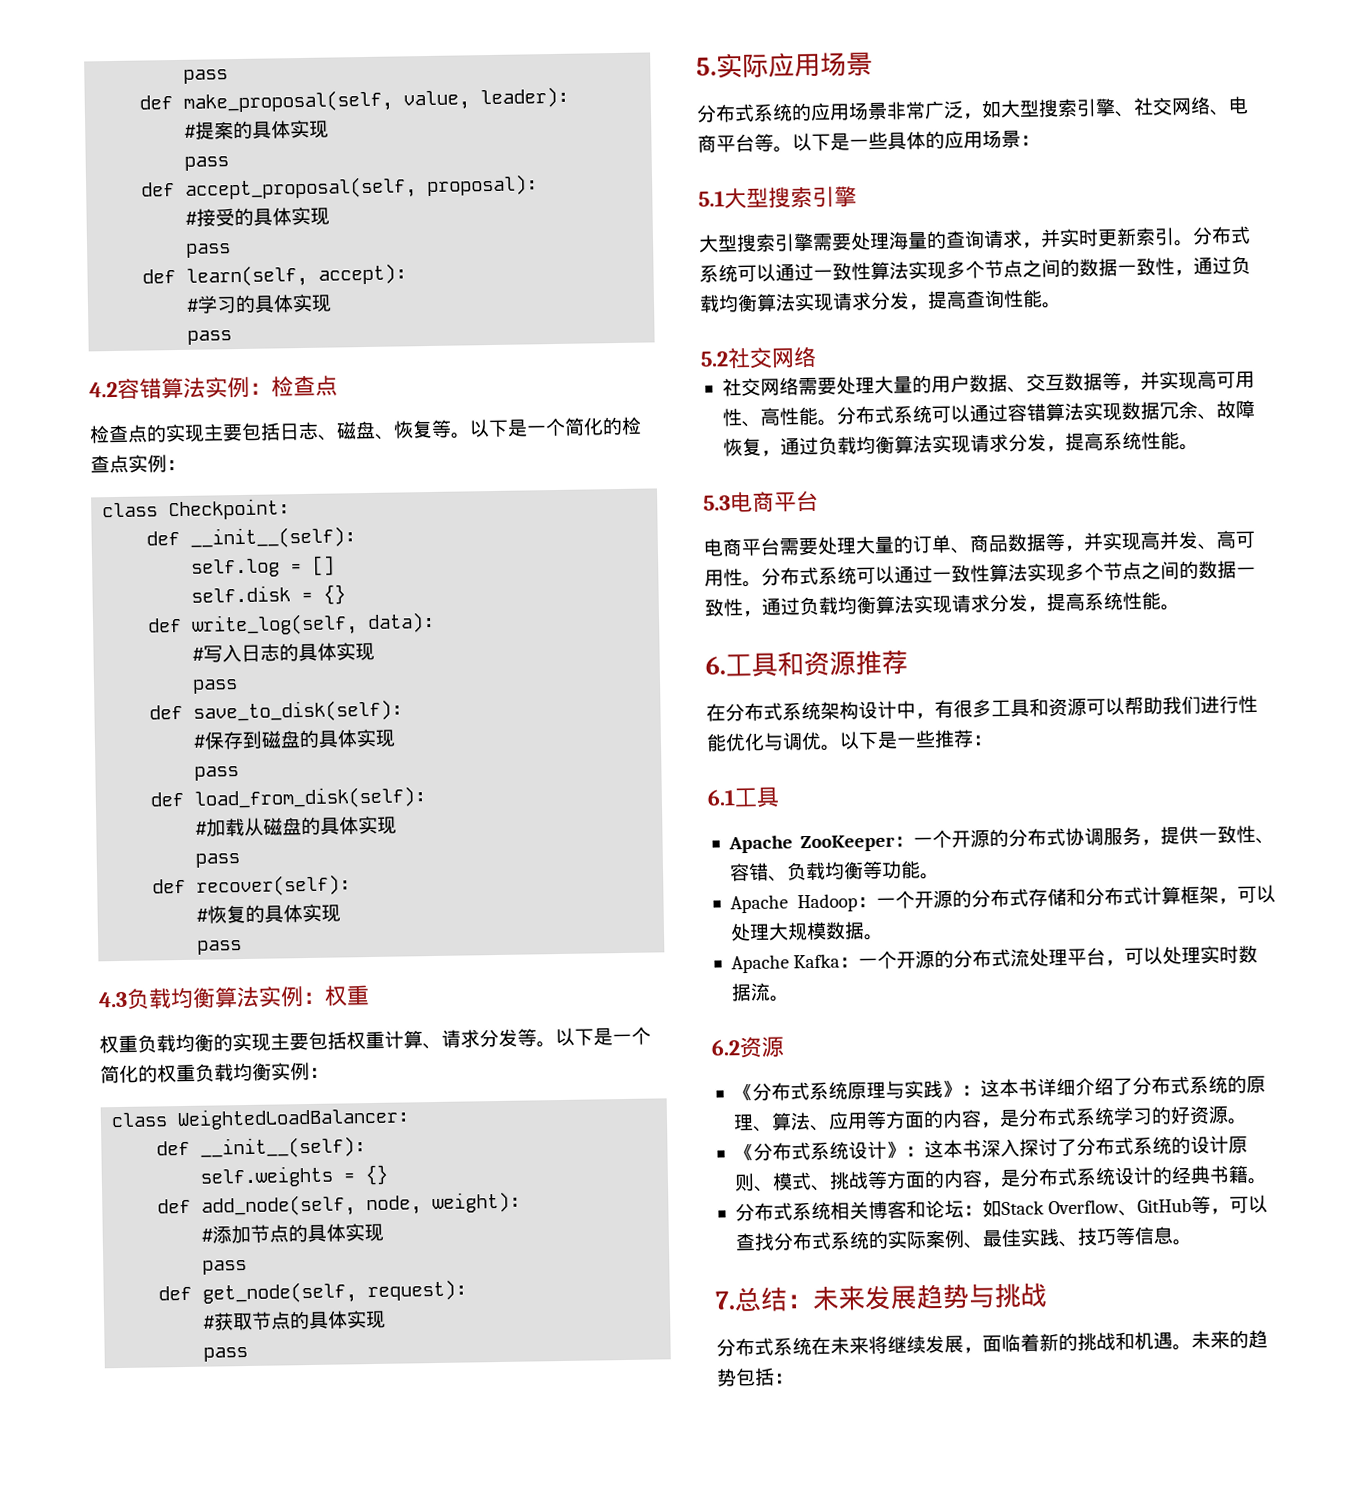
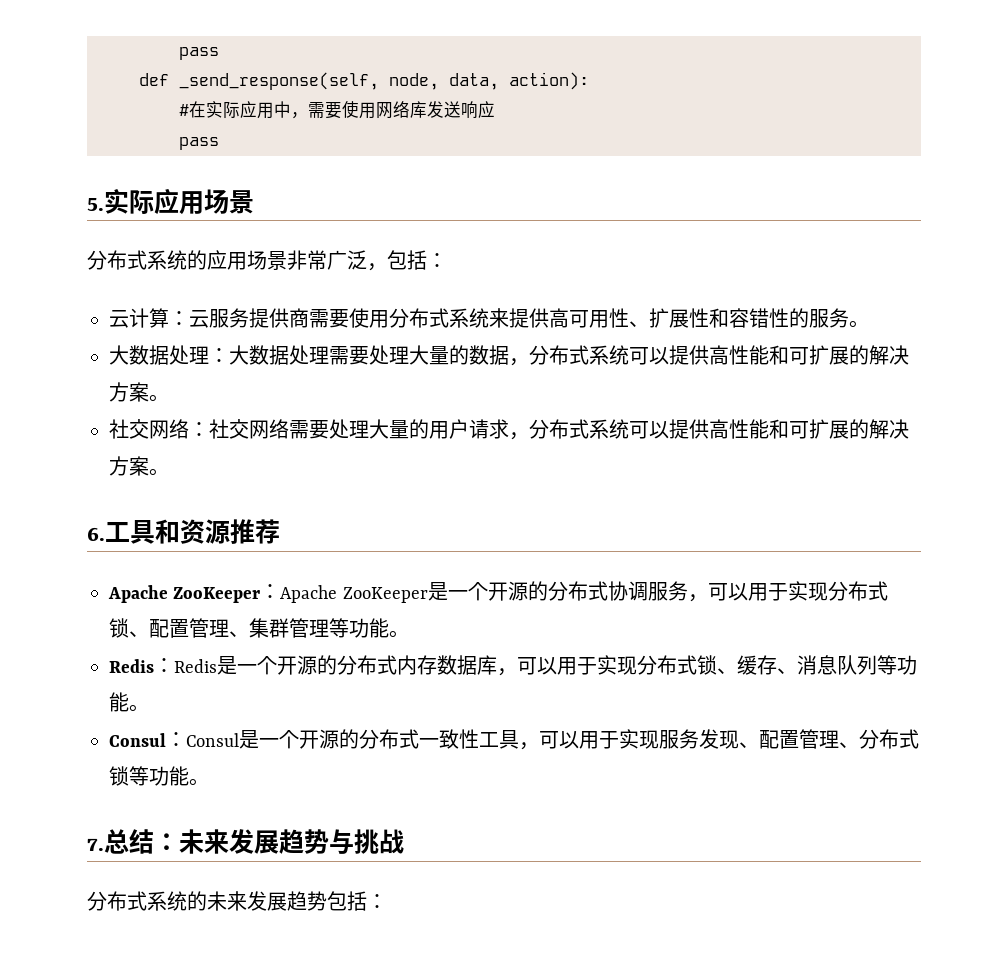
[183,69,229,84] [139,86,570,114] [184,119,330,140] [184,156,230,171] [141,174,539,201] [185,206,331,227] [186,243,232,258] [142,263,408,288] [186,293,333,314] [187,330,233,345] [89,375,338,399] [89,416,642,444] [90,454,186,474] [102,498,291,521] [146,526,357,549] [191,555,336,578] [191,584,347,605] [147,611,436,637] [192,642,376,663] [192,679,239,694] [149,699,404,723] [193,728,397,750] [194,766,240,781] [150,786,427,810] [195,815,398,837] [195,853,241,868] [152,874,352,897] [196,903,342,924] [197,940,243,955] [98,985,370,1010] [99,1026,651,1054] [100,1061,329,1084] [111,1106,411,1131] [156,1136,367,1159] [200,1164,389,1188] [157,1191,522,1218] [201,1223,385,1244] [202,1260,248,1275] [158,1279,468,1305] [203,1310,387,1331] pass // def make_proposal(self, value, leader): // #提案的具体实现 // pass // def accept_proposal(self, proposal): // #接受的具体实现 // pass // def learn(self, accept): // #学习的具体实现 // pass // 4.2容错算法实例：检查点 // 检查点的实现主要包括日志、磁盘、恢复等。以下是一个简化的检查点实例： // class Checkpoint: // def __init__(self): // self.log = [] // self.disk = {} // def write_log(self, data): // #写入日志的具体实现 // pass // def save_to_disk(self): // #保存到磁盘的具体实现 // pass // def load_from_disk(self): // #加载从磁盘的具体实现 // pass // def recover(self): // #恢复的具体实现 // pass // 4.3负载均衡算法实例：权重 // 权重负载均衡的实现主要包括权重计算、请求分发等。以下是一个简化的权重负载均衡实例： // class WeightedLoadBalancer: // def __init__(self): // self.weights = {} // def add_node(self, node, weight): // #添加节点的具体实现 // pass // def get_node(self, request): // #获取节点的具体实现 -> [179,47,219,60] [139,72,589,90] [179,101,495,119] pass // def _send_response(self, node, data, action): // #在实际应用中，需要使用网络库发送响应
[981,95,1249,119] [697,129,1040,153] [698,186,857,209] [698,225,1251,253] [699,255,1251,283] [699,289,1062,313] [700,346,817,369] 如大型搜索引擎、社交网络、电商平台等。以下是一些具体的应用场景： // 5.1大型搜索引擎 // 大型搜索引擎需要处理海量的查询请求，并实时更新索引。分布式系统可以通过一致性算法实现多个节点之间的数据一致性，通过负载均衡算法实现请求分发，提高查询性能。 // 5.2社交网络 // -> [387,250,447,270] [109,308,869,328] [109,345,909,366] [109,382,169,402] [109,419,209,439] 包括： // 云计算：云服务提供商需要使用分布式系统来提供高可用性、扩展性和容错性的服务。 // 大数据处理：大数据处理需要处理大量的数据，分布式系统可以提供高性能和可扩展的解决方案。 // 社交网络：
[968,370,1255,393] [721,399,1255,428] [722,431,1199,457] [703,490,819,513] [703,530,1255,557] [704,560,1256,588] [704,591,1161,618] 数据、交互数据等，并实现高可用性、高性能。分布式系统可以通过容错算法实现数据冗余、故障恢复，通过负载均衡算法实现请求分发，提高系统性能。 // 5.3电商平台 // 电商平台需要处理大量的订单、商品数据等，并实现高并发、高可用性。分布式系统可以通过一致性算法实现多个节点之间的数据一致性，通过负载均衡算法实现请求分发，提高系统性能 -> [469,419,909,440] [109,456,149,476] 请求，分布式系统可以提供高性能和可扩展的解决方案
[706,694,1258,722] [706,729,993,752] [707,786,780,808] // 在分布式系统架构设计中，有很多工具和资源可以帮助我们进行性能优化与调优。以下是一些推荐： // 6.1工具 -> (280, 531) none
(914, 841) none -> [280,582,448,603] Apache ZooKeeper是
[1160,824,1275,845] [728,860,940,882] [729,884,1276,914] [729,921,884,942] [730,944,1259,974] [730,982,790,1002] [711,1036,785,1059] [732,1075,1266,1102] [732,1105,1248,1132] [733,1135,1248,1162] [733,1165,1268,1192] [734,1194,1269,1222] [734,1226,1174,1252] 提供一致性、容错、负载均衡等功能。 // Apache Hadoop：一个开源的分布式存储和分布式计算框架，可以处理大规模数据。 // Apache Kafka：一个开源的分布式流处理平台，可以处理实时数据流。 // 6.2资源 // 《分布式系统原理与实践》：这本书详细介绍了分布式系统的原理、算法、应用等方面的内容，是分布式系统学习的好资源。 // 《分布式系统设计》：这本书深入探讨了分布式系统的设计原则、模式、挑战等方面的内容，是分布式系统设计的经典书籍。 // 分布式系统相关博客和论坛：如Stack Overflow、GitHub等，可以查找分布式系统的实际案例、最佳实践、技巧等信息 -> [707,581,888,601] [109,618,409,638] [109,655,917,676] [109,692,149,712] [109,729,919,750] [109,766,189,786] 可以用于实现分布式锁、配置管理、集群管理等功能。 // Redis：Redis是一个开源的分布式内存数据库，可以用于实现分布式锁、缓存、消息队列等功能。 // Consul：Consul是一个开源的分布式一致性工具，可以用于实现服务发现、配置管理、分布式锁等功能
[811,1330,1249,1356] 在未来将继续发展，面临着新的挑战和机遇。未来的 -> [187,891,287,911] 的未来发展

